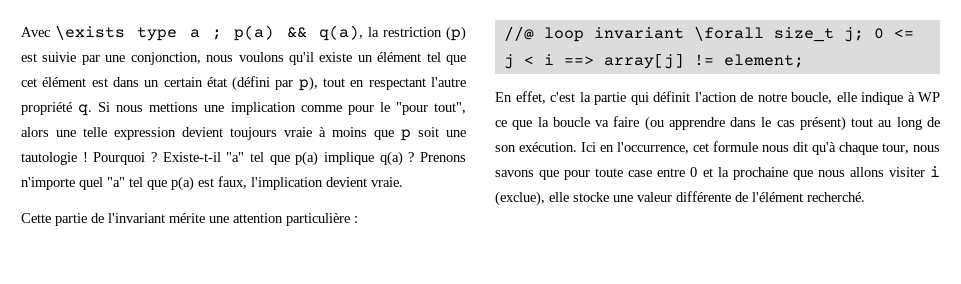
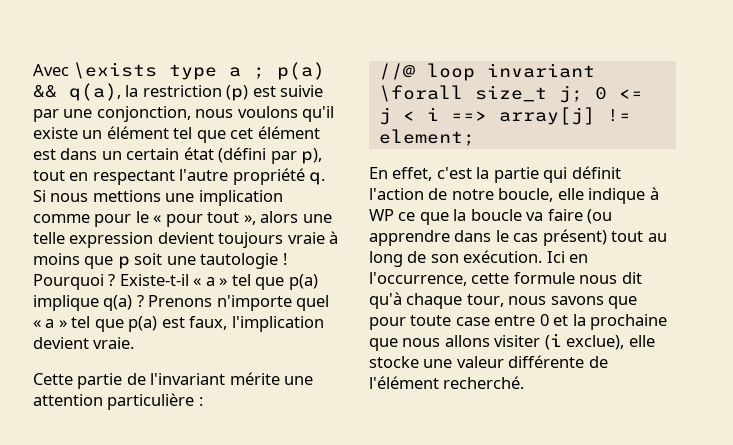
[395,102,466,115] "pour tout", -> [153,212,256,227] « pour tout »,
[226,152,245,162] "a" -> [193,277,228,286] « a »
[107,177,125,187] "a" -> [33,319,67,328] « a »
[693,143,709,152] cet -> [471,273,510,284] cette
[930,166,940,177] [495,191,545,206] i (exclue), -> [544,333,625,350] (i exclue),

